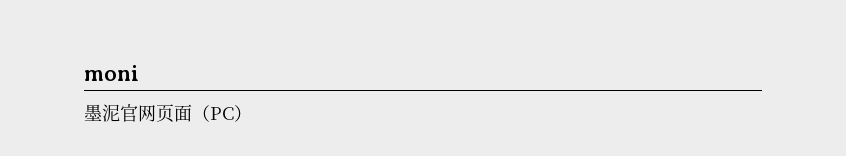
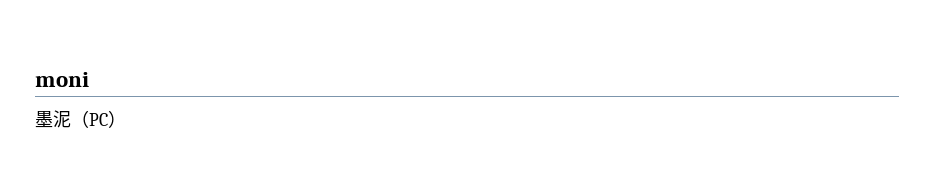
[120,104,192,123] 官网页面 -> (71, 119) none

